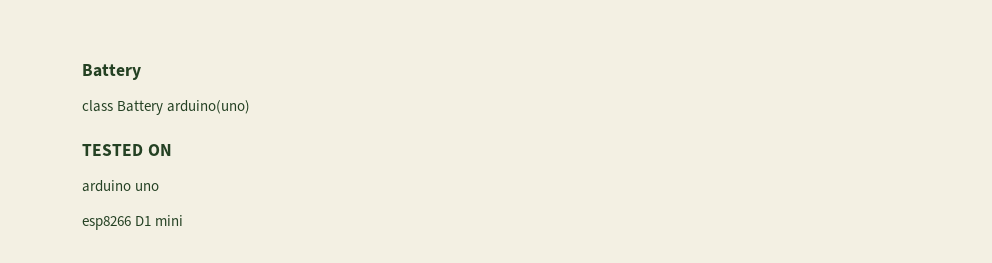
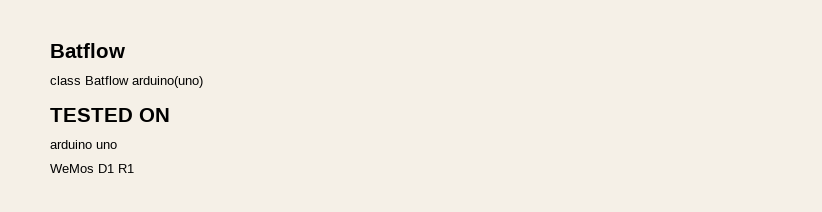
[82,64,141,80] Battery -> [50,43,125,58] Batflow
[117,100,164,115] Battery -> [85,76,129,85] Batflow
[82,215,184,230] esp8266 D1 mini -> [50,164,134,173] WeMos D1 R1

